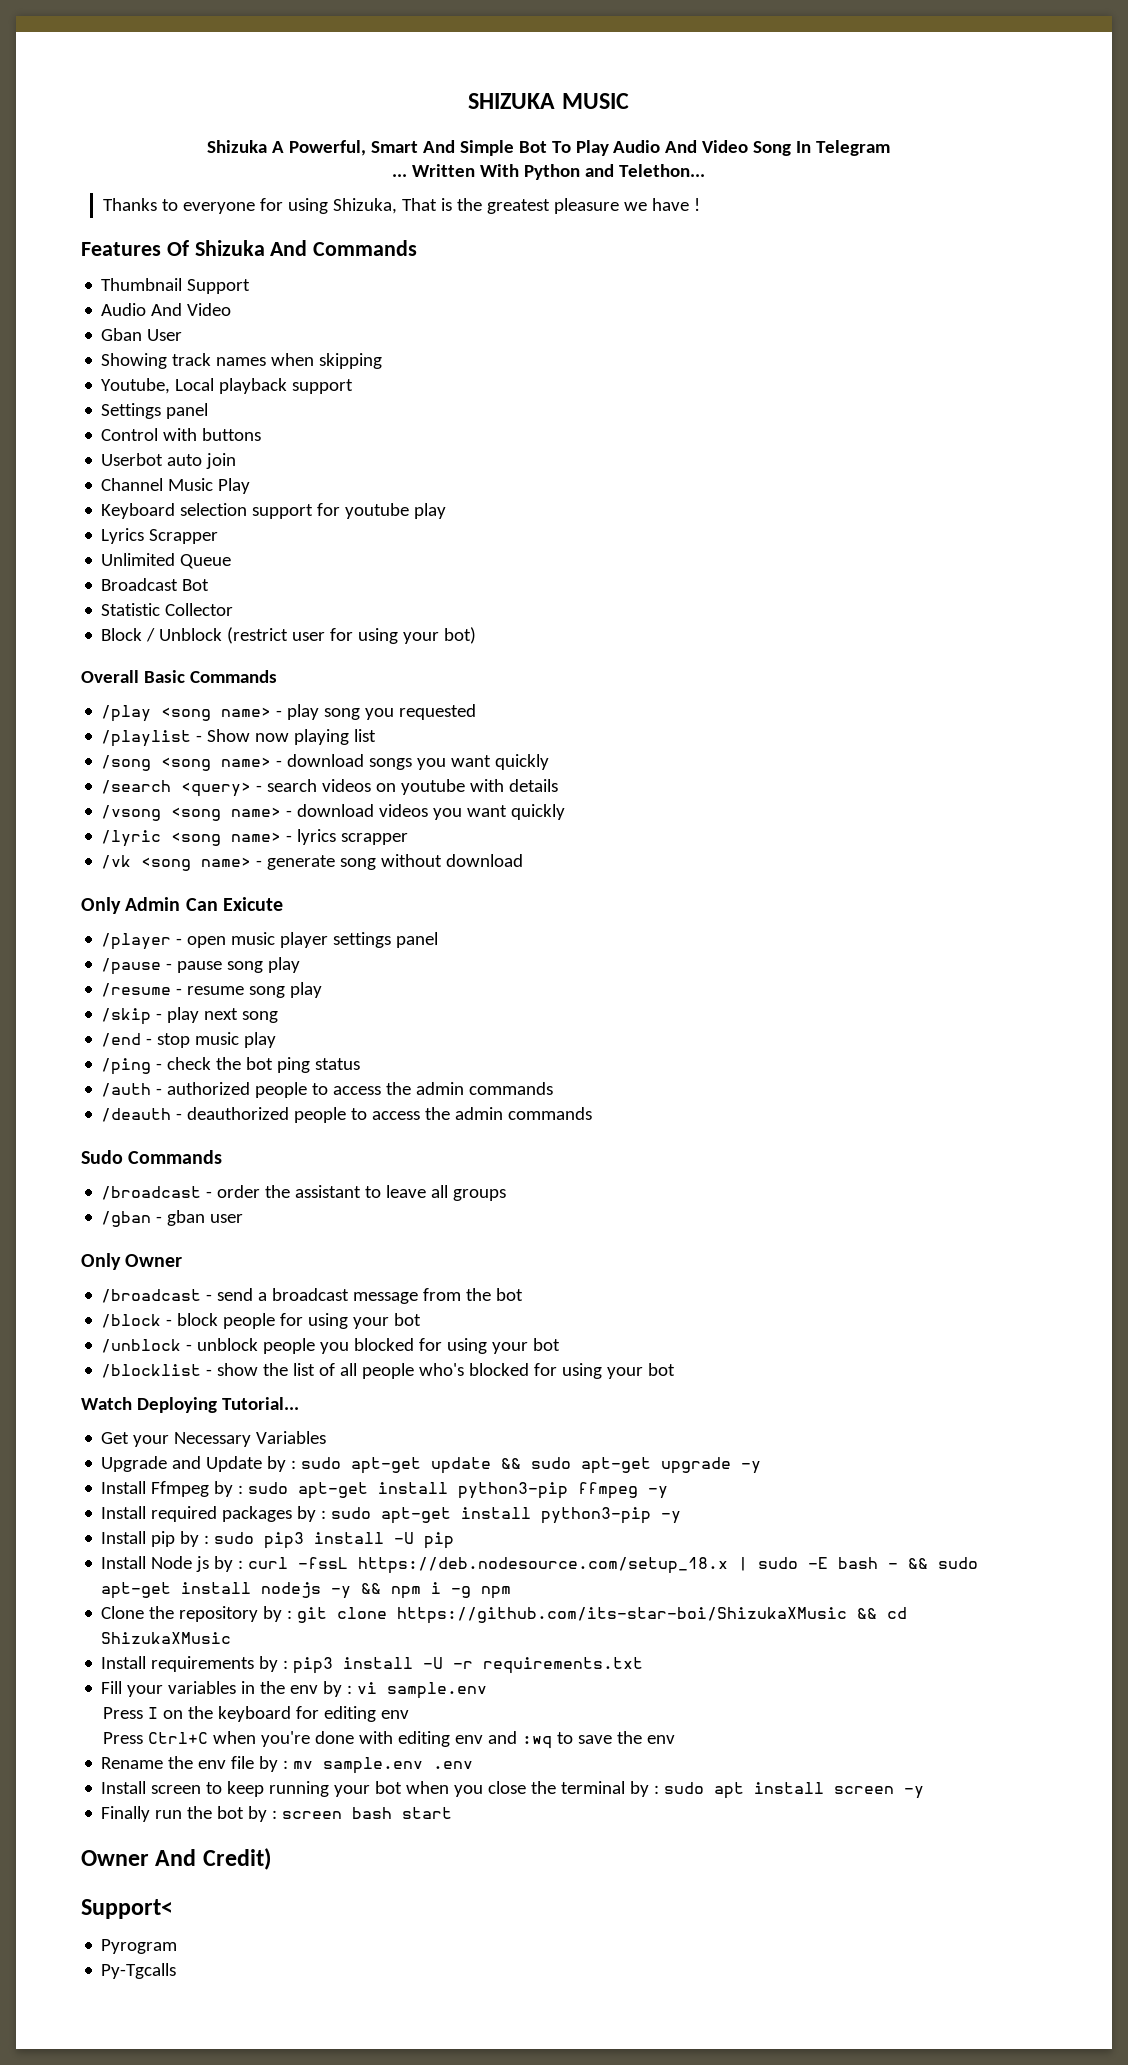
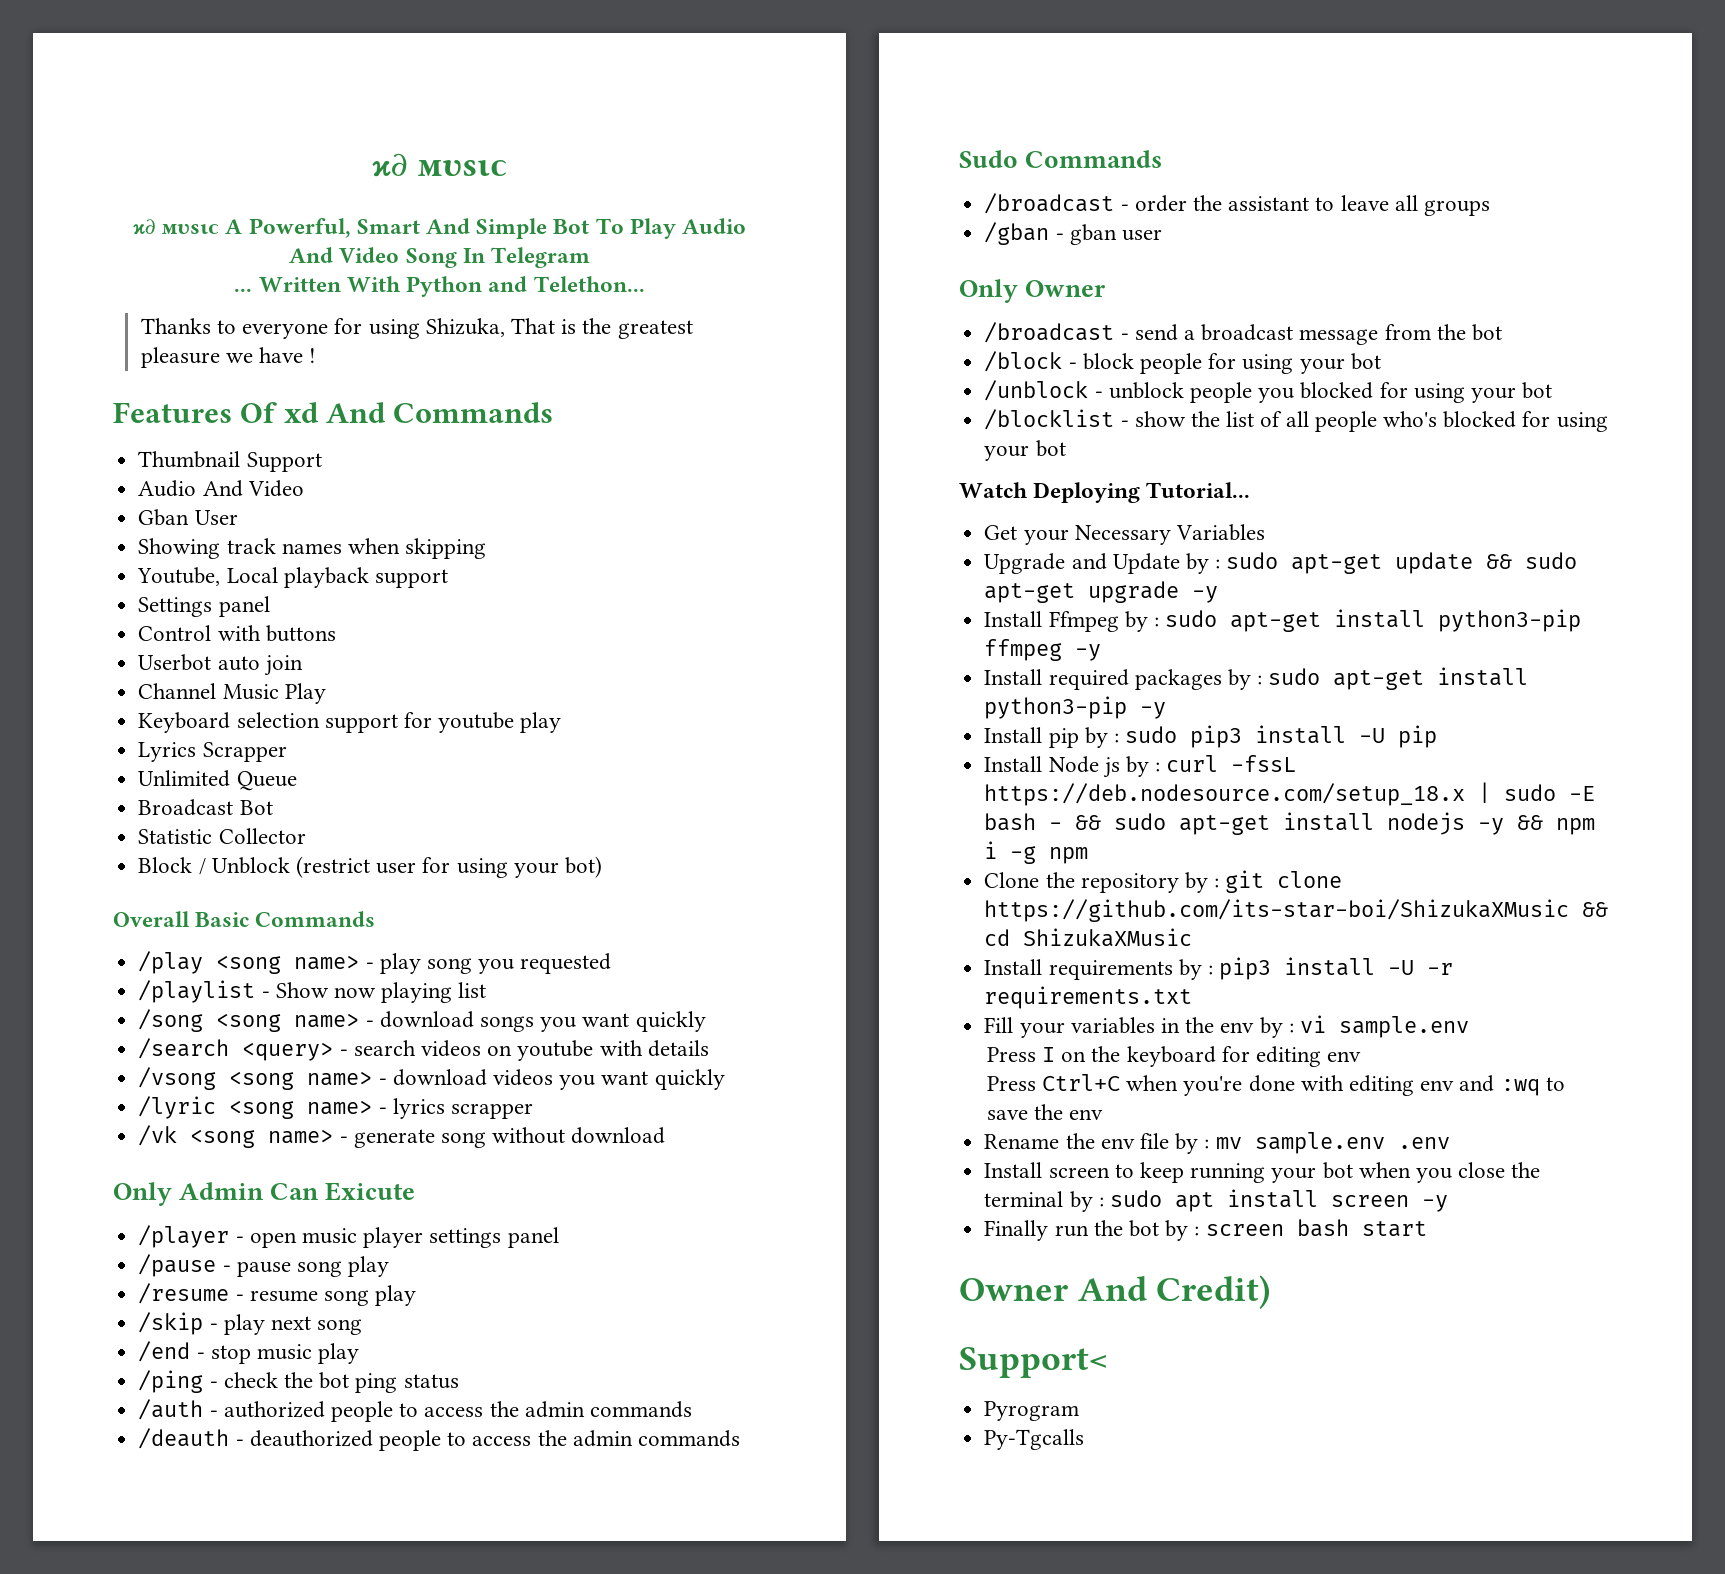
[468,93,629,109] [206,140,267,153] SHIZUKA MUSIC // Shizuka -> [372,153,507,177] [132,219,220,235] ϰ∂ мυѕιϲ // ϰ∂ мυѕιϲ
[194,240,265,256] Shizuka -> [283,402,319,423] xd

